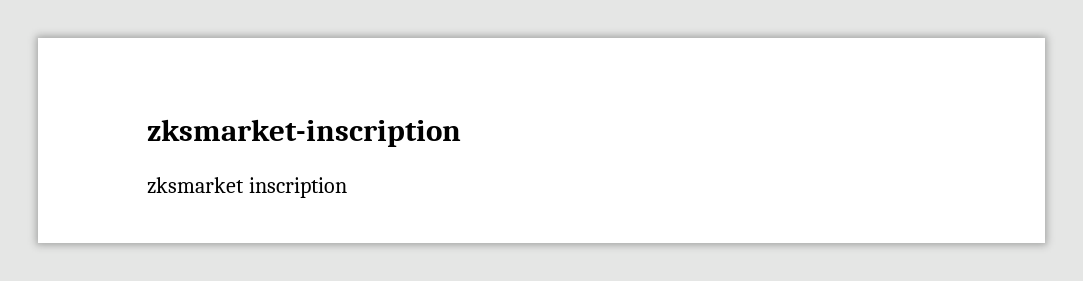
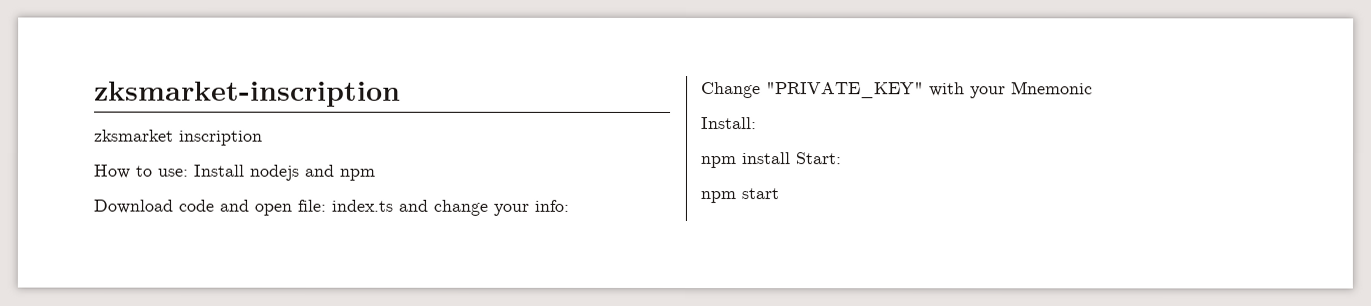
(347, 187) none -> [93,164,375,181] [93,199,569,216] [701,81,1093,99] [701,117,757,130] [700,152,842,169] [700,188,779,204] // How to use: Install nodejs and npm // Download code and open file: index.ts and change your info: // Change "PRIVATE_KEY" with your Mnemonic // Install: // npm install Start: // npm start

